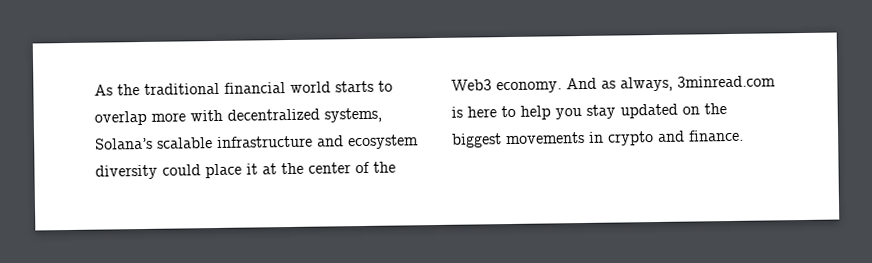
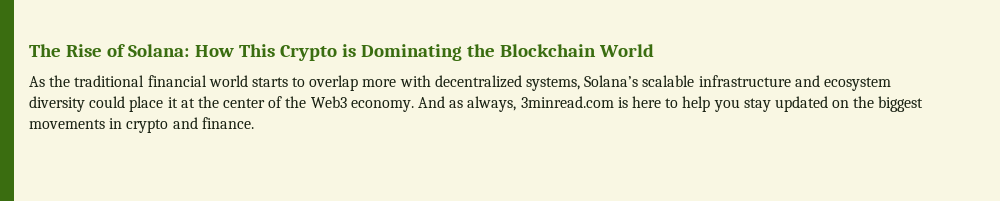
(94, 90) none -> [29,44,655,61] The Rise of Solana: How This Crypto is Dominating the Blockchain World //

